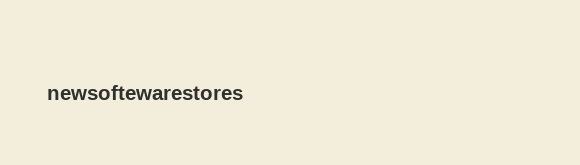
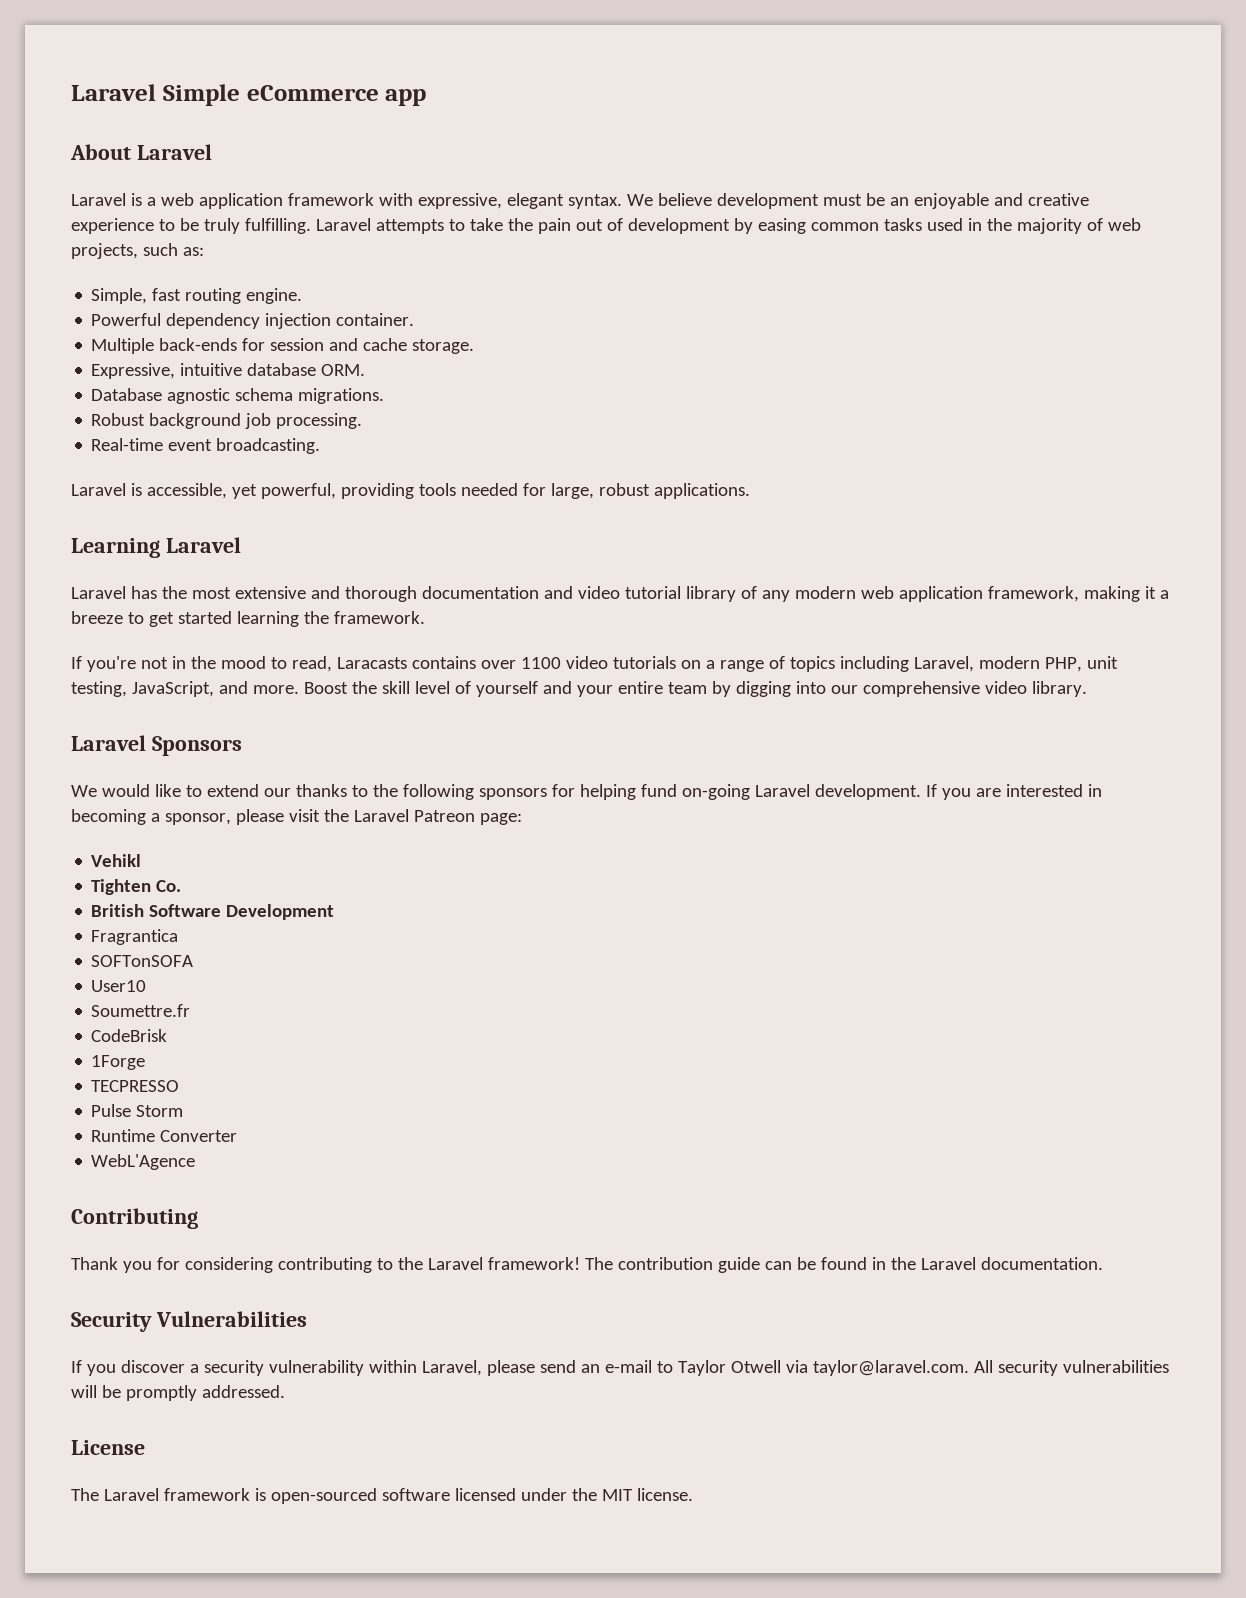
[47,85,243,100] newsoftewarestores -> [71,84,427,106] [70,144,212,160] [71,193,1089,209] [71,218,1141,234] [71,243,204,259] [91,288,303,304] [91,313,415,329] [91,338,475,354] [91,363,366,379] [91,388,385,404] [91,413,363,429] [91,438,321,454] [71,483,750,499] [71,537,241,558] [71,586,1169,602] [71,611,425,627] [71,656,1118,672] [71,681,1087,697] [71,735,242,756] [71,784,1102,800] [71,809,522,825] [91,854,142,867] [91,879,182,895] [91,904,335,920] [91,929,179,945] [91,955,194,967] [91,980,147,992] [91,1004,191,1017] [91,1029,168,1042] [91,1055,146,1070] [91,1080,180,1092] [91,1104,184,1117] [91,1129,238,1142] [91,1154,196,1170] [71,1208,198,1229] [71,1257,1103,1273] [71,1311,307,1332] [71,1360,1169,1376] [71,1385,285,1401] [71,1440,145,1455] [71,1488,693,1504] Laravel Simple eCommerce app // About Laravel // Laravel is a web application framework with expressive, elegant syntax. We believe development must be an enjoyable and creative experience to be truly fulfilling. Laravel attempts to take the pain out of development by easing common tasks used in the majority of web projects, such as: // Simple, fast routing engine. // Powerful dependency injection container. // Multiple back-ends for session and cache storage. // Expressive, intuitive database ORM. // Database agnostic schema migrations. // Robust background job processing. // Real-time event broadcasting. // Laravel is accessible, yet powerful, providing tools needed for large, robust applications. // Learning Laravel // Laravel has the most extensive and thorough documentation and video tutorial library of any modern web application framework, making it a breeze to get started learning the framework. // If you're not in the mood to read, Laracasts contains over 1100 video tutorials on a range of topics including Laravel, modern PHP, unit testing, JavaScript, and more. Boost the skill level of yourself and your entire team by digging into our comprehensive video library. // Laravel Sponsors // We would like to extend our thanks to the following sponsors for helping fund on-going Laravel development. If you are interested in becoming a sponsor, please visit the Laravel Patreon page: // Vehikl // Tighten Co. // British Software Development // Fragrantica // SOFTonSOFA // User10 // Soumettre.fr // CodeBrisk // 1Forge // TECPRESSO // Pulse Storm // Runtime Converter // WebL'Agence // Contributing // Thank you for considering contributing to the Laravel framework! The contribution guide can be found in the Laravel documentation. // Security Vulnerabilities // If you discover a security vulnerability within Laravel, please send an e-mail to Taylor Otwell via taylor@laravel.com. All security vulnerabilities will be promptly addressed. // License // The Laravel framework is open-sourced software licensed under the MIT license.

